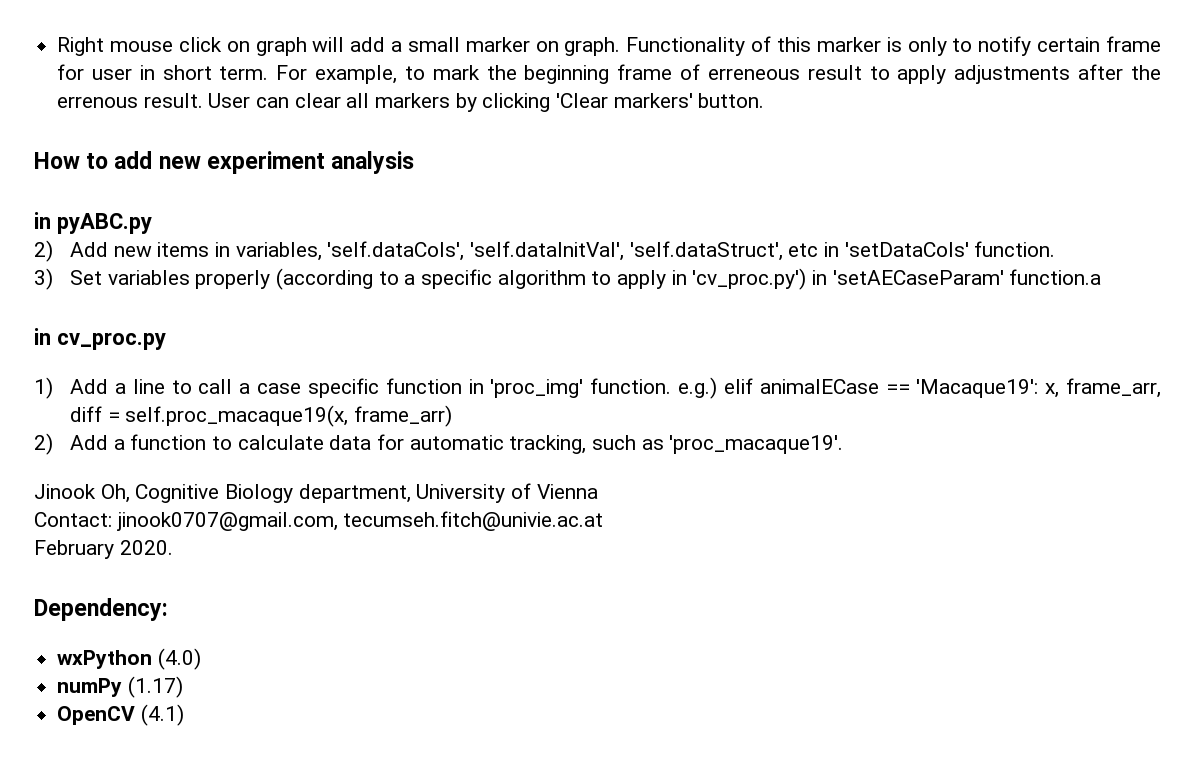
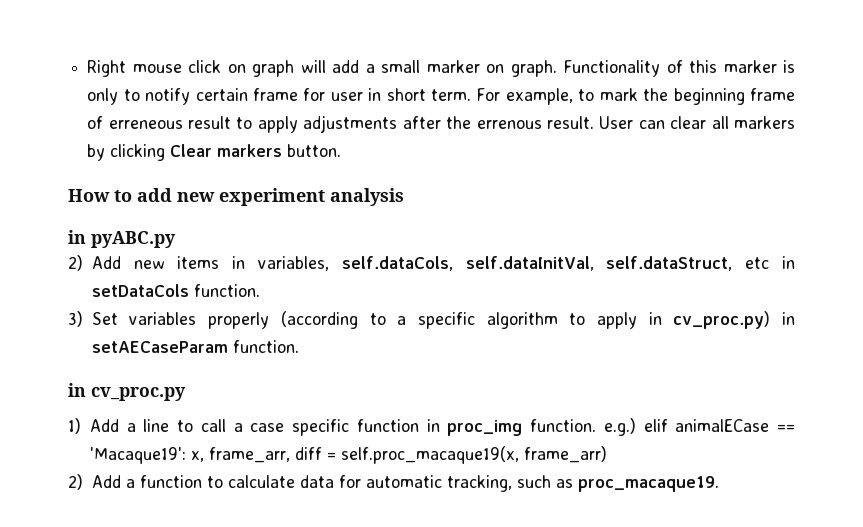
[556,93,693,108] 'Clear markers' -> [170,144,283,157] Clear markers
[327,241,783,261] 'self.dataCols', 'self.dataInitVal', 'self.dataStruct', -> [341,256,733,271] self.dataCols, self.dataInitVal, self.dataStruct,
[844,242,969,257] 'setDataCols' -> [91,284,189,297] setDataCols
[692,268,1102,290] 'cv_proc.py') in 'setAECaseParam' function.a -> [673,311,795,329] [91,340,299,353] cv_proc.py) in setAECaseParam function.
[490,379,584,398] 'proc_img' -> [447,420,523,436] proc_img
[669,435,844,454] [34,483,598,503] [34,511,604,531] [34,540,173,559] [34,598,168,621] [57,648,201,670] [57,676,183,698] [57,704,184,726] 'proc_macaque19'. // Jinook Oh, Cognitive Biology department, University of Vienna // Contact: jinook0707@gmail.com, tecumseh.fitch@univie.ac.at // February 2020. // Dependency: // wxPython (4.0) // numPy (1.17) // OpenCV (4.1) -> [577,476,719,492] proc_macaque19.

